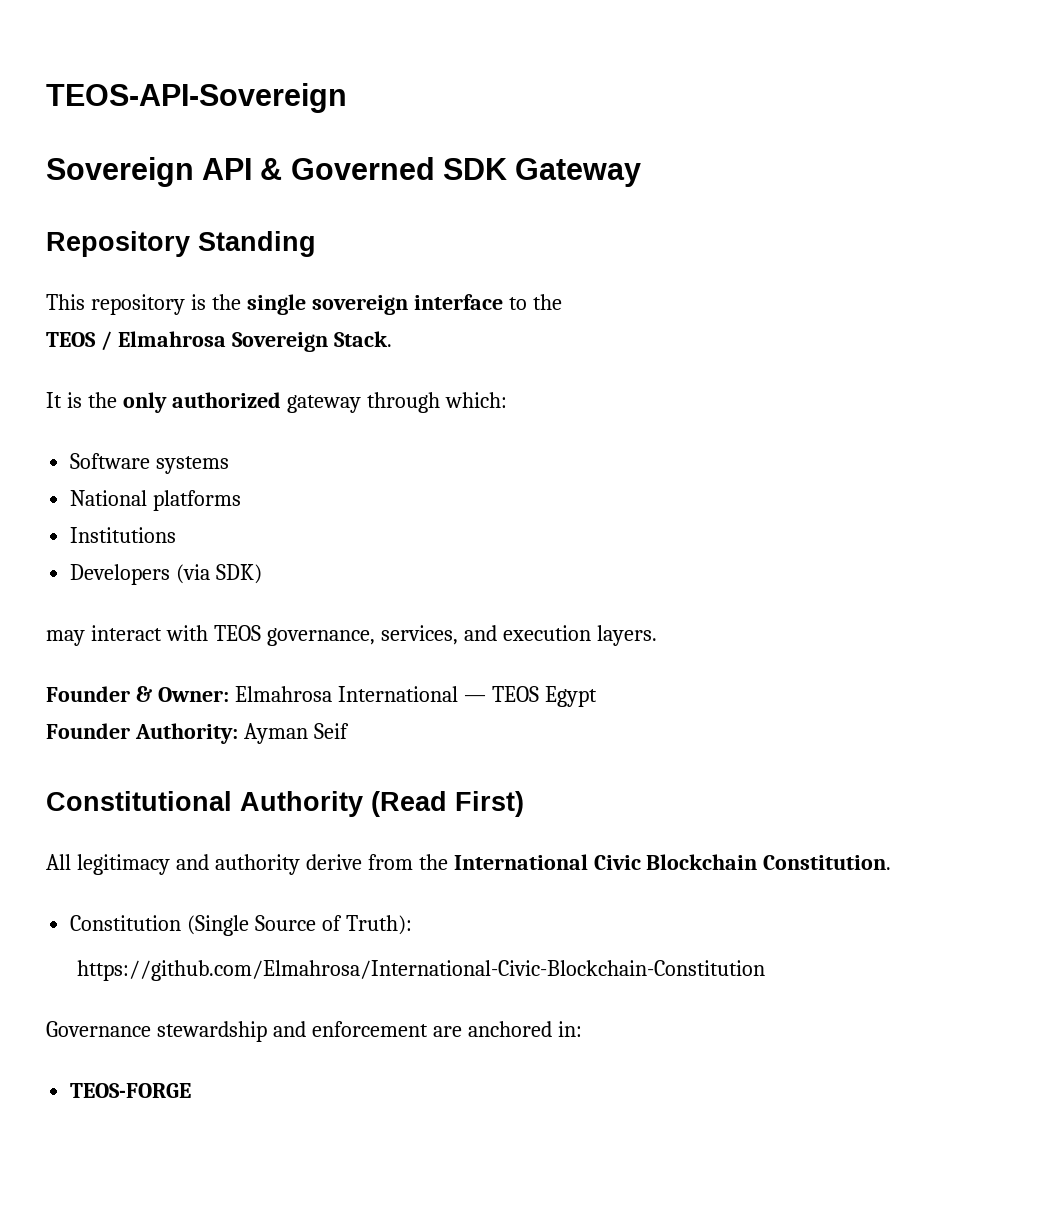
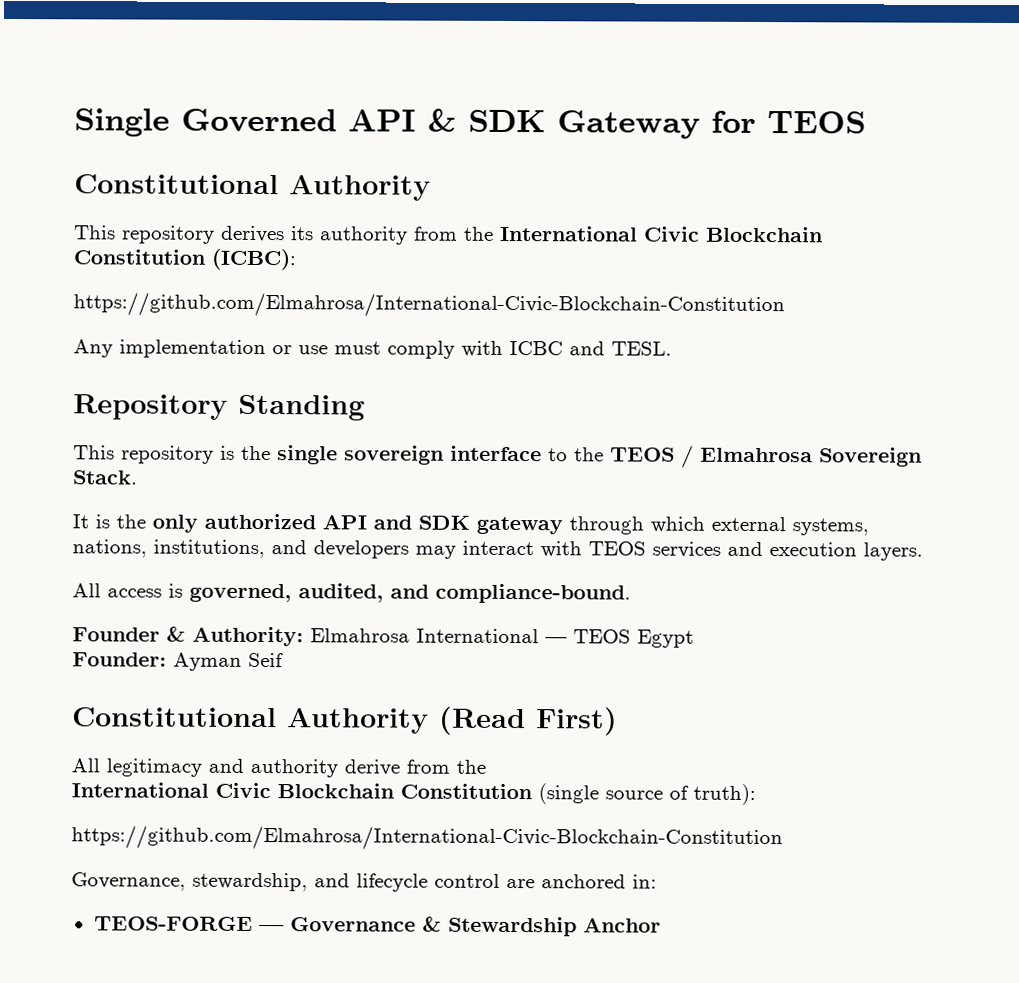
[46,83,347,113] [46,157,194,187] TEOS-API-Sovereign // Sovereign -> [74,108,337,137] Single Governed
[290,157,435,180] Governed -> (457, 120) none
(642, 172) none -> [711,110,866,134] [74,174,431,201] [74,225,823,245] [73,248,296,271] [73,292,785,319] [73,339,672,359] for TEOS // Constitutional Authority // This repository derives its authority from the International Civic Blockchain Constitution (ICBC): // https://github.com/Elmahrosa/International-Civic-Blockchain-Constitution // Any implementation or use must comply with ICBC and TESL.
(562, 302) // -> (604, 454) none
[286,392,507,413] [70,453,230,474] [70,490,242,511] [70,527,177,543] [70,564,263,585] gateway through which: // Software systems // National platforms // Institutions // Developers (via SDK) // -> [322,514,869,536] [72,539,409,559] API and SDK gateway through which external systems, nations, institutions, and developers
[266,625,458,646] governance, services, -> [652,541,721,558] services
(657, 635) none -> [72,583,631,604] // All access is governed, audited, and compliance-bound.
[157,687,229,702] Owner: -> [192,626,304,647] Authority:
[46,723,238,744] Founder Authority: -> [72,652,167,667] Founder:
[453,854,892,870] [70,915,412,936] [77,960,766,981] [46,1021,428,1042] International Civic Blockchain Constitution. // Constitution (Single Source of Truth): // https://github.com/Elmahrosa/International-Civic-Blockchain-Constitution // Governance stewardship and enforcement -> [71,782,756,805] [71,825,783,852] [71,872,500,892] // International Civic Blockchain Constitution (single source of truth): // https://github.com/Elmahrosa/International-Civic-Blockchain-Constitution // Governance, stewardship, and lifecycle control
(192, 1090) none -> [258,916,661,937] — Governance & Stewardship Anchor

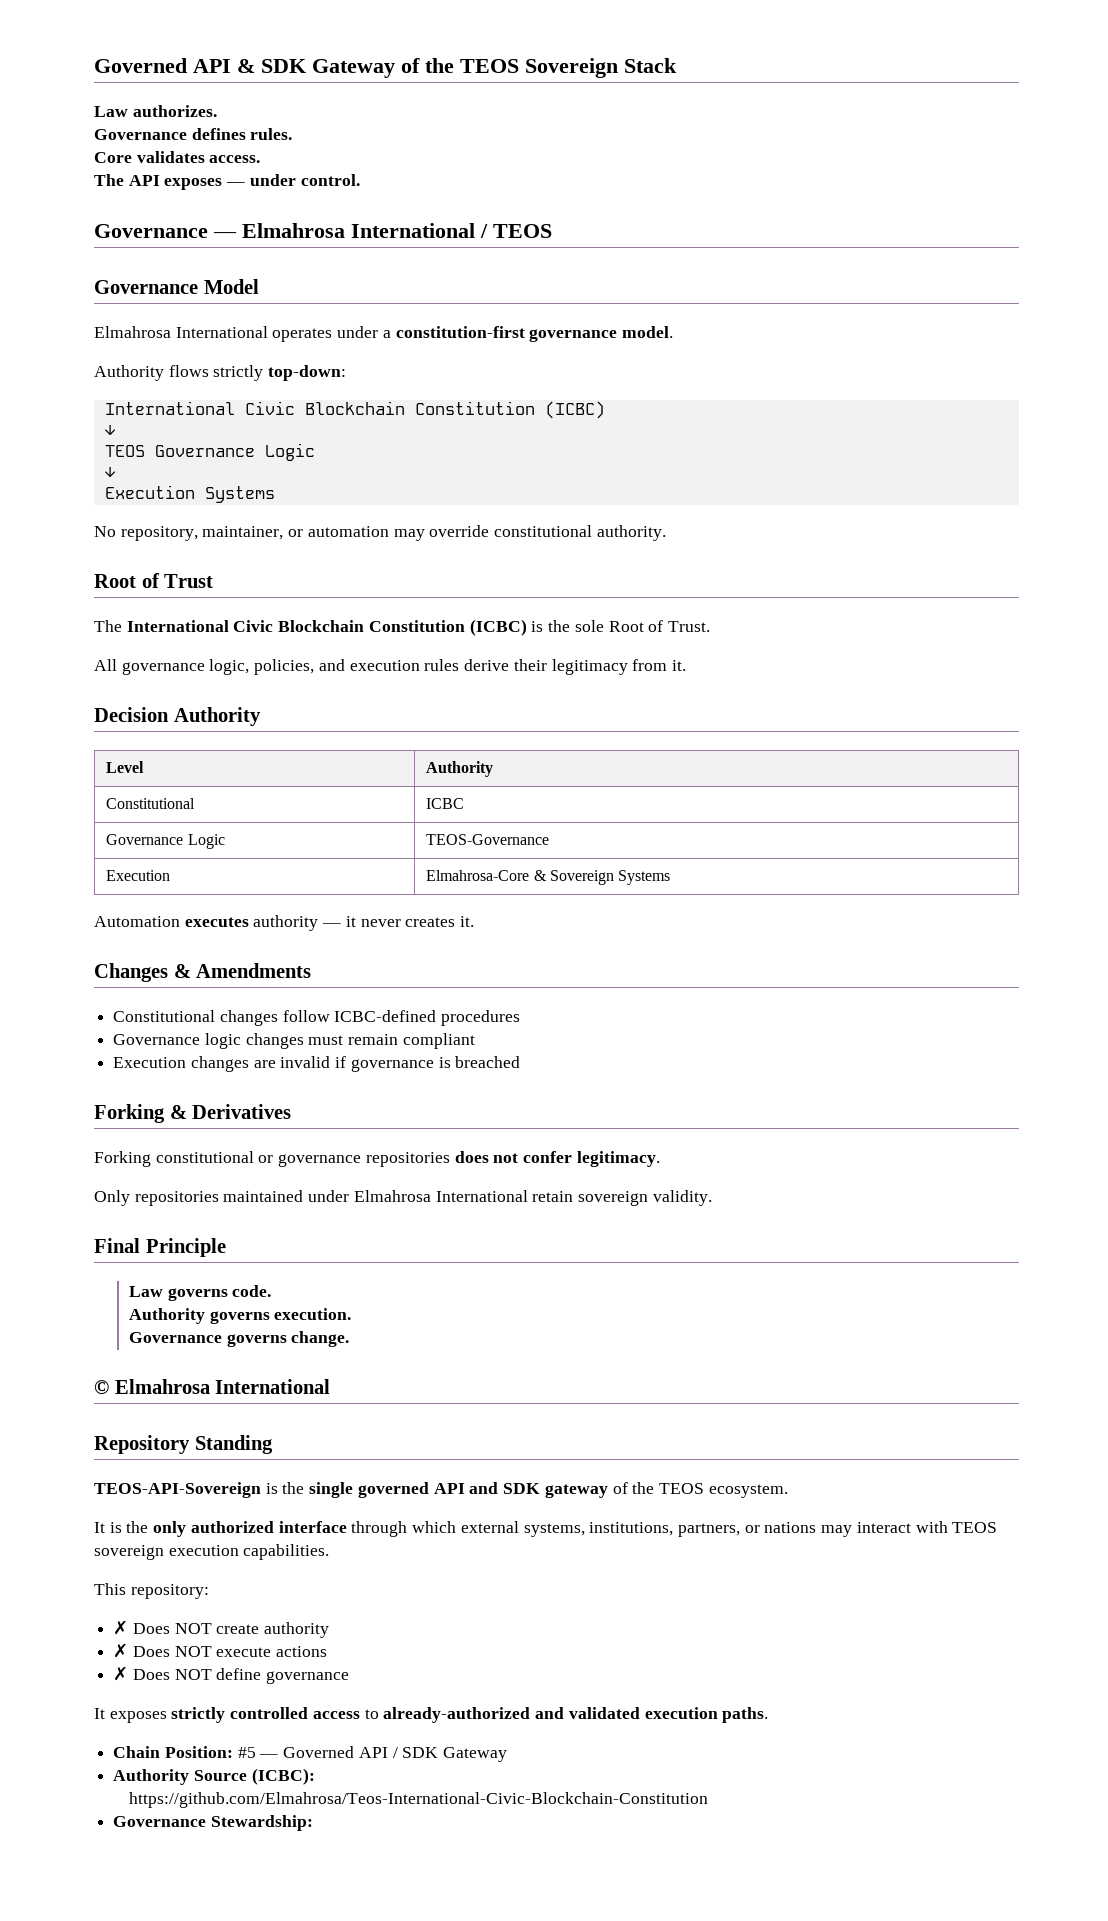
[74,108,170,137] Single -> (94, 65) none
[711,110,866,134] [74,174,431,201] [74,225,823,245] [73,248,296,271] [73,292,785,319] [73,339,672,359] for TEOS // Constitutional Authority // This repository derives its authority from the International Civic Blockchain Constitution (ICBC): // https://github.com/Elmahrosa/International-Civic-Blockchain-Constitution // Any implementation or use must comply with ICBC and TESL. -> [401,58,677,78] [94,105,217,117] [94,128,293,140] [94,151,261,163] [94,174,360,190] [94,223,552,238] [94,279,259,294] [94,326,674,342] [94,365,347,381] [104,401,605,419] [103,425,116,436] [104,443,315,461] [103,467,116,478] [104,485,275,503] [94,525,666,541] [94,573,214,588] [94,619,710,636] [94,659,686,675] [94,707,261,726] [106,761,145,773] [426,761,494,777] [106,798,196,809] [426,798,465,809] [106,834,225,849] [426,834,550,845] [106,870,171,881] [426,870,671,885] [94,915,475,931] [94,963,312,982] [113,1010,521,1026] [113,1033,475,1049] [113,1056,521,1072] [94,1104,292,1123] [94,1151,660,1167] [94,1190,712,1206] [94,1238,226,1257] [128,1285,272,1301] [128,1308,352,1324] [128,1331,350,1347] [94,1379,331,1395] of the TEOS Sovereign Stack // Law authorizes. // Governance defines rules. // Core validates access. // The API exposes — under control. // Governance — Elmahrosa International / TEOS // Governance Model // Elmahrosa International operates under a constitution-first governance model. // Authority flows strictly top-down: // International Civic Blockchain Constitution (ICBC) // ↓ // TEOS Governance Logic // ↓ // Execution Systems // No repository, maintainer, or automation may override constitutional authority. // Root of Trust // The International Civic Blockchain Constitution (ICBC) is the sole Root of Trust. // All governance logic, policies, and execution rules derive their legitimacy from it. // Decision Authority // Level | Authority // Constitutional | ICBC // Governance Logic | TEOS-Governance // Execution | Elmahrosa-Core & Sovereign Systems // Automation executes authority — it never creates it. // Changes & Amendments // Constitutional changes follow ICBC-defined procedures // Governance logic changes must remain compliant // Execution changes are invalid if governance is breached // Forking & Derivatives // Forking constitutional or governance repositories does not confer legitimacy. // Only repositories maintained under Elmahrosa International retain sovereign validity. // Final Principle // Law governs code. // Authority governs execution. // Governance governs change. // © Elmahrosa International
[73,445,214,464] This repository -> [94,1482,261,1498] TEOS-API-Sovereign
[344,445,922,468] [73,470,138,485] sovereign interface to the TEOS / Elmahrosa Sovereign Stack. -> [357,1482,788,1498] governed API and SDK gateway of the TEOS ecosystem.
[322,514,869,536] [72,539,923,561] [72,583,631,604] [72,626,694,648] [72,652,284,671] [72,706,618,736] [71,758,486,778] [71,782,756,805] [71,825,783,852] [71,872,657,892] [93,916,661,937] API and SDK gateway through which external systems, nations, institutions, and developers may interact with TEOS services and execution layers. // All access is governed, audited, and compliance-bound. // Founder & Authority: Elmahrosa International — TEOS Egypt // Founder: Ayman Seif // Constitutional Authority (Read First) // All legitimacy and authority derive from the // International Civic Blockchain Constitution (single source of truth): // https://github.com/Elmahrosa/International-Civic-Blockchain-Constitution // Governance, stewardship, and lifecycle control are anchored in: // TEOS-FORGE — Governance & Stewardship Anchor -> [278,1521,998,1537] [94,1544,330,1560] [94,1583,209,1599] [113,1620,330,1638] [113,1643,328,1658] [113,1666,350,1684] [94,1707,769,1723] [113,1746,508,1762] [113,1768,315,1785] [128,1792,708,1808] [113,1815,313,1831] interface through which external systems, institutions, partners, or nations may interact with TEOS sovereign execution capabilities. // This repository: // ✗ Does NOT create authority // ✗ Does NOT execute actions // ✗ Does NOT define governance // It exposes strictly controlled access to already-authorized and validated execution paths. // Chain Position: #5 — Governed API / SDK Gateway // Authority Source (ICBC): // https://github.com/Elmahrosa/Teos-International-Civic-Blockchain-Constitution // Governance Stewardship:

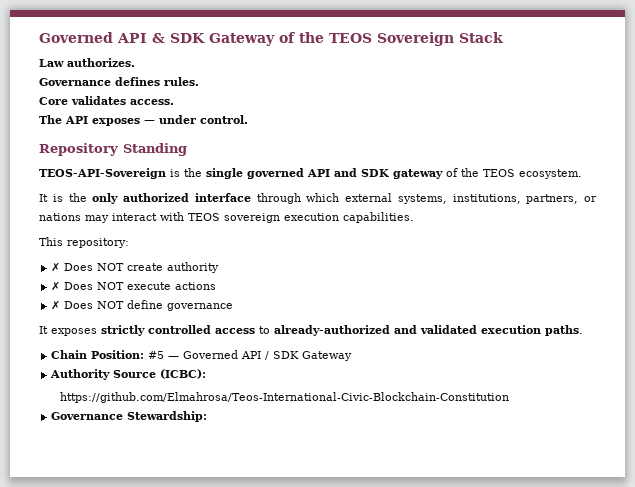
[94,223,552,238] [94,279,259,294] [94,326,674,342] [94,365,347,381] [104,401,605,419] [103,425,116,436] [104,443,315,461] [103,467,116,478] [104,485,275,503] [94,525,666,541] [94,573,214,588] [94,619,710,636] [94,659,686,675] [94,707,261,726] [106,761,145,773] [426,761,494,777] [106,798,196,809] [426,798,465,809] [106,834,225,849] [426,834,550,845] [106,870,171,881] [426,870,671,885] [94,915,475,931] [94,963,312,982] [113,1010,521,1026] [113,1033,475,1049] [113,1056,521,1072] [94,1104,292,1123] [94,1151,660,1167] [94,1190,712,1206] [94,1238,226,1257] [128,1285,272,1301] [128,1308,352,1324] [128,1331,350,1347] [94,1379,331,1395] // Governance — Elmahrosa International / TEOS // Governance Model // Elmahrosa International operates under a constitution-first governance model. // Authority flows strictly top-down: // International Civic Blockchain Constitution (ICBC) // ↓ // TEOS Governance Logic // ↓ // Execution Systems // No repository, maintainer, or automation may override constitutional authority. // Root of Trust // The International Civic Blockchain Constitution (ICBC) is the sole Root of Trust. // All governance logic, policies, and execution rules derive their legitimacy from it. // Decision Authority // Level | Authority // Constitutional | ICBC // Governance Logic | TEOS-Governance // Execution | Elmahrosa-Core & Sovereign Systems // Automation executes authority — it never creates it. // Changes & Amendments // Constitutional changes follow ICBC-defined procedures // Governance logic changes must remain compliant // Execution changes are invalid if governance is breached // Forking & Derivatives // Forking constitutional or governance repositories does not confer legitimacy. // Only repositories maintained under Elmahrosa International retain sovereign validity. // Final Principle // Law governs code. // Authority governs execution. // Governance governs change. // © Elmahrosa International -> (248, 119) none

